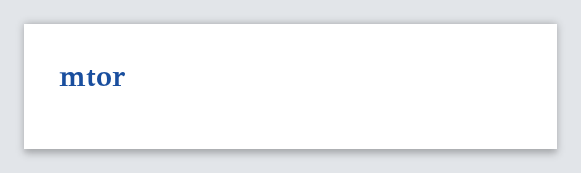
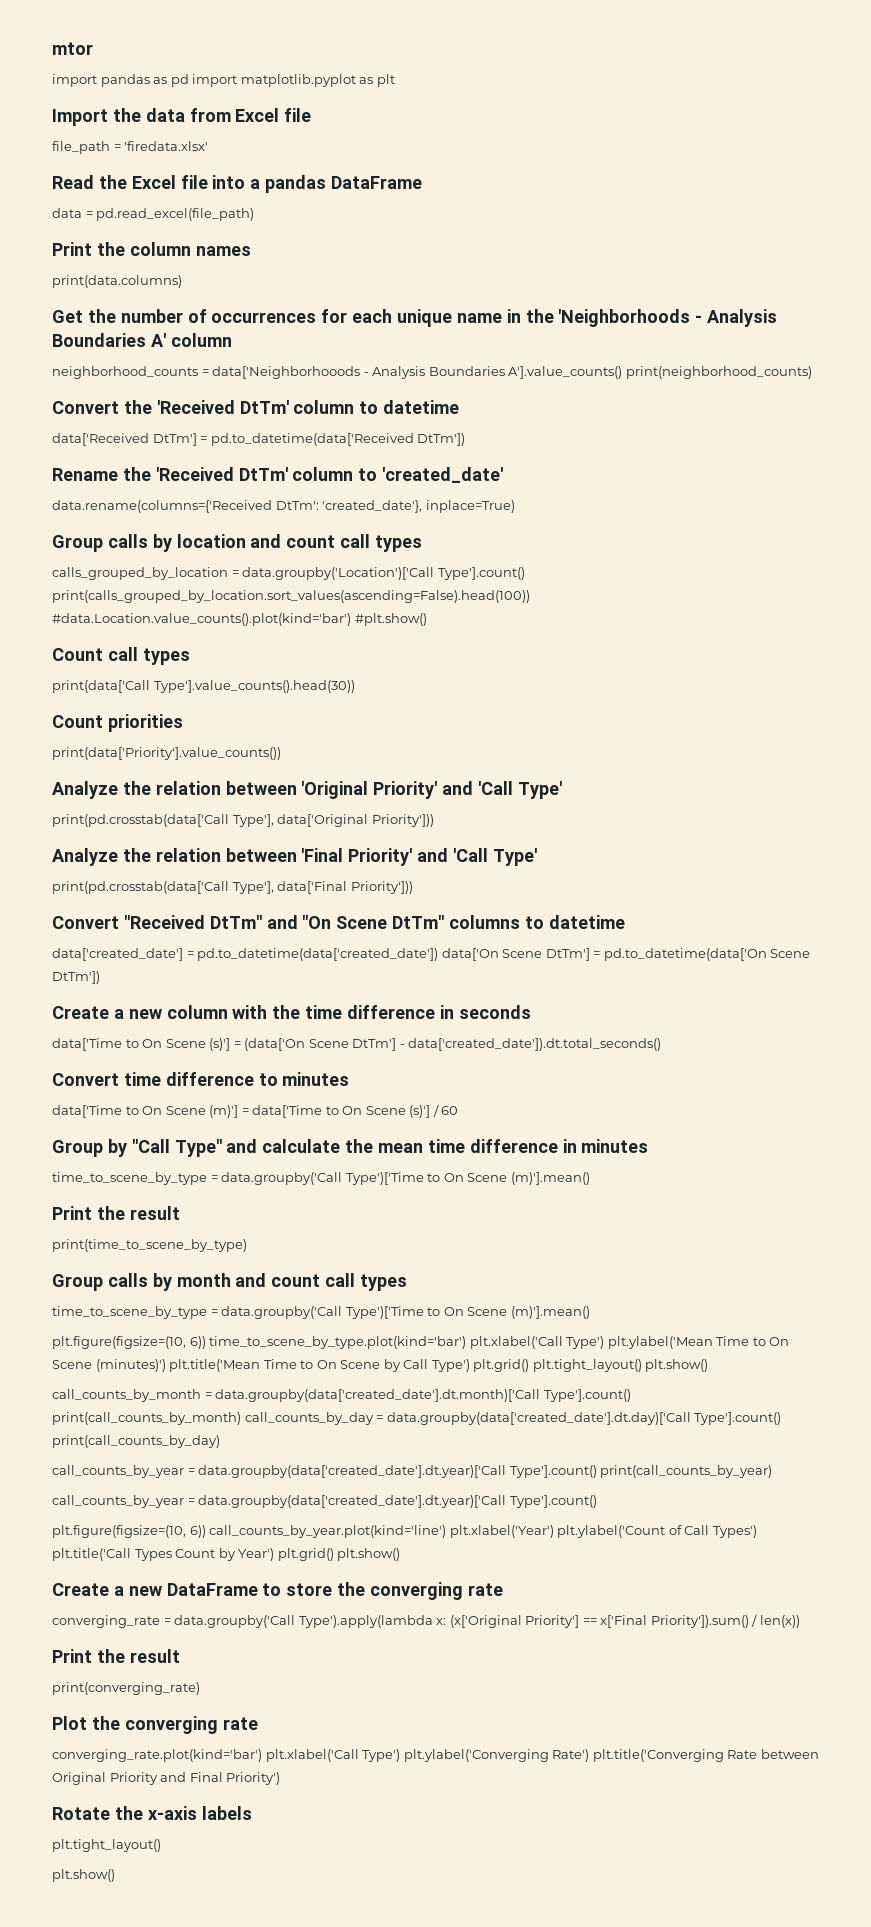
(126, 78) none -> [52,74,395,87] [52,108,312,126] [52,141,209,154] [52,175,423,193] [52,208,255,221] [52,242,251,256] [52,275,182,288] [52,309,778,327] [52,333,232,347] [52,366,812,379] [52,400,460,414] [52,433,466,446] [52,467,504,483] [52,500,515,513] [52,534,423,552] [52,567,525,580] [52,590,530,603] [52,613,427,626] [52,647,190,665] [52,680,355,693] [52,714,183,732] [52,747,281,760] [52,781,562,799] [52,814,434,827] [52,848,537,866] [52,881,413,894] [52,915,625,929] [52,948,811,961] [52,971,100,984] [52,1005,531,1019] [52,1038,662,1051] [52,1072,350,1086] [52,1104,459,1118] [52,1139,649,1157] [52,1172,590,1185] [52,1206,180,1220] [52,1239,247,1252] [52,1273,408,1291] [52,1306,590,1319] [52,1336,790,1349] [52,1359,709,1372] [52,1389,631,1402] [52,1412,782,1425] [52,1435,220,1448] [52,1465,773,1478] [52,1495,597,1508] [52,1525,757,1538] [52,1548,401,1561] [52,1582,503,1600] [52,1614,800,1628] [52,1649,180,1663] [52,1682,200,1695] [52,1716,258,1734] [52,1749,819,1762] [52,1772,281,1785] [52,1806,252,1820] [52,1839,161,1852] [52,1869,115,1882] // import pandas as pd import matplotlib.pyplot as plt // Import the data from Excel file // file_path = 'firedata.xlsx' // Read the Excel file into a pandas DataFrame // data = pd.read_excel(file_path) // Print the column names // print(data.columns) // Get the number of occurrences for each unique name in the 'Neighborhoods - Analysis Boundaries A' column // neighborhood_counts = data['Neighborhooods - Analysis Boundaries A'].value_counts() print(neighborhood_counts) // Convert the 'Received DtTm' column to datetime // data['Received DtTm'] = pd.to_datetime(data['Received DtTm']) // Rename the 'Received DtTm' column to 'created_date' // data.rename(columns={'Received DtTm': 'created_date'}, inplace=True) // Group calls by location and count call types // calls_grouped_by_location = data.groupby('Location')['Call Type'].count() print(calls_grouped_by_location.sort_values(ascending=False).head(100)) #data.Location.value_counts().plot(kind='bar') #plt.show() // Count call types // print(data['Call Type'].value_counts().head(30)) // Count priorities // print(data['Priority'].value_counts()) // Analyze the relation between 'Original Priority' and 'Call Type' // print(pd.crosstab(data['Call Type'], data['Original Priority'])) // Analyze the relation between 'Final Priority' and 'Call Type' // print(pd.crosstab(data['Call Type'], data['Final Priority'])) // Convert "Received DtTm" and "On Scene DtTm" columns to datetime // data['created_date'] = pd.to_datetime(data['created_date']) data['On Scene DtTm'] = pd.to_datetime(data['On Scene DtTm']) // Create a new column with the time difference in seconds // data['Time to On Scene (s)'] = (data['On Scene DtTm'] - data['created_date']).dt.total_seconds() // Convert time difference to minutes // data['Time to On Scene (m)'] = data['Time to On Scene (s)'] / 60 // Group by "Call Type" and calculate the mean time difference in minutes // time_to_scene_by_type = data.groupby('Call Type')['Time to On Scene (m)'].mean() // Print the result // print(time_to_scene_by_type) // Group calls by month and count call types // time_to_scene_by_type = data.groupby('Call Type')['Time to On Scene (m)'].mean() // plt.figure(figsize=(10, 6)) time_to_scene_by_type.plot(kind='bar') plt.xlabel('Call Type') plt.ylabel('Mean Time to On Scene (minutes)') plt.title('Mean Time to On Scene by Call Type') plt.grid() plt.tight_layout() plt.show() // call_counts_by_month = data.groupby(data['created_date'].dt.month)['Call Type'].count() print(call_counts_by_month) call_counts_by_day = data.groupby(data['created_date'].dt.day)['Call Type'].count() print(call_counts_by_day) // call_counts_by_year = data.groupby(data['created_date'].dt.year)['Call Type'].count() print(call_counts_by_year) // call_counts_by_year = data.groupby(data['created_date'].dt.year)['Call Type'].count() // plt.figure(figsize=(10, 6)) call_counts_by_year.plot(kind='line') plt.xlabel('Year') plt.ylabel('Count of Call Types') plt.title('Call Types Count by Year') plt.grid() plt.show() // Create a new DataFrame to store the converging rate // converging_rate = data.groupby('Call Type').apply(lambda x: (x['Original Priority'] == x['Final Priority']).sum() / len(x)) // Print the result // print(converging_rate) // Plot the converging rate // converging_rate.plot(kind='bar') plt.xlabel('Call Type') plt.ylabel('Converging Rate') plt.title('Converging Rate between Original Priority and Final Priority') // Rotate the x-axis labels // plt.tight_layout() // plt.show()

